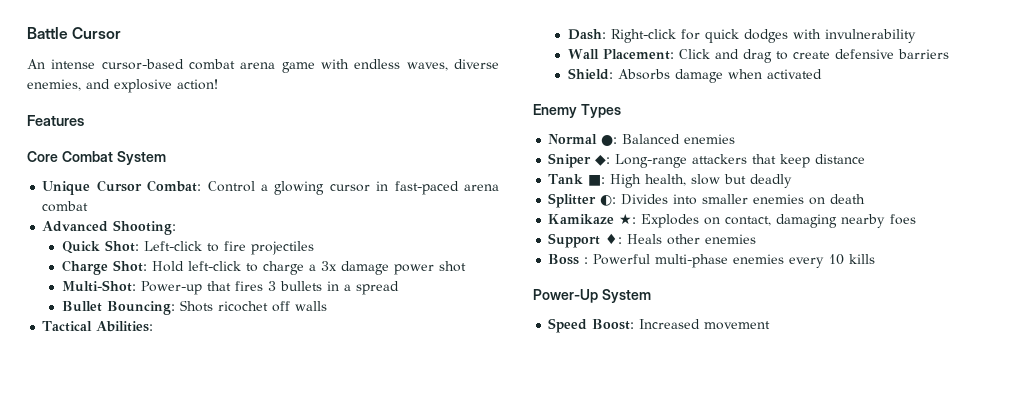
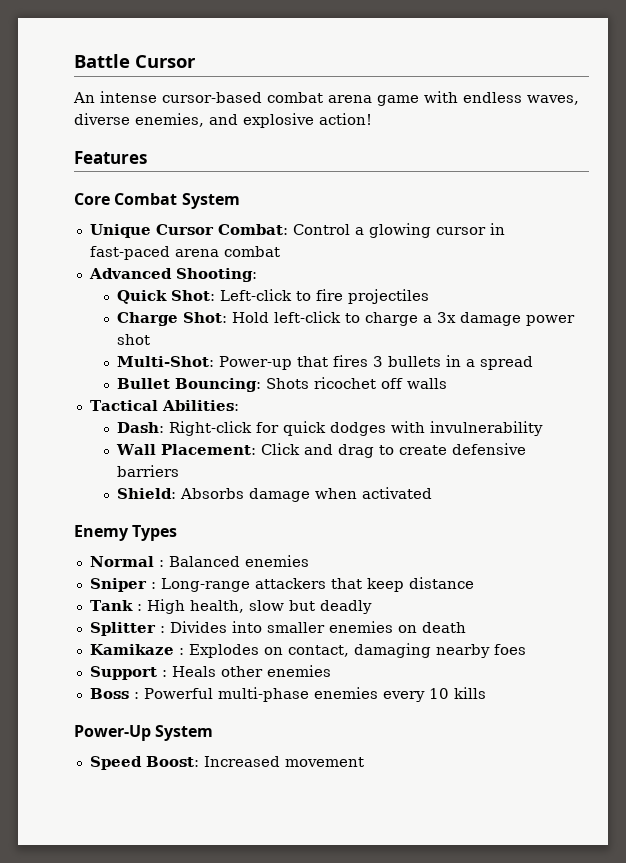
[601,135,618,146] ●: -> [158,560,164,567] :
[595,155,611,166] ◆: -> [150,582,156,589] :
[588,175,606,186] ■: -> [136,604,142,611] :
[600,195,617,206] ◐: -> [159,626,165,633] :
[619,213,637,225] ★: -> [178,648,184,655] :
[605,233,623,244] ♦: -> [161,670,167,677] :

